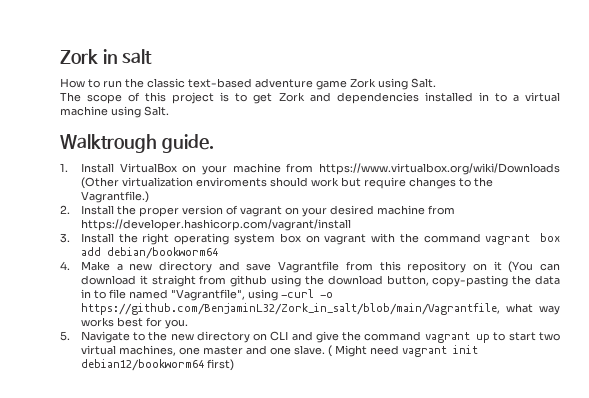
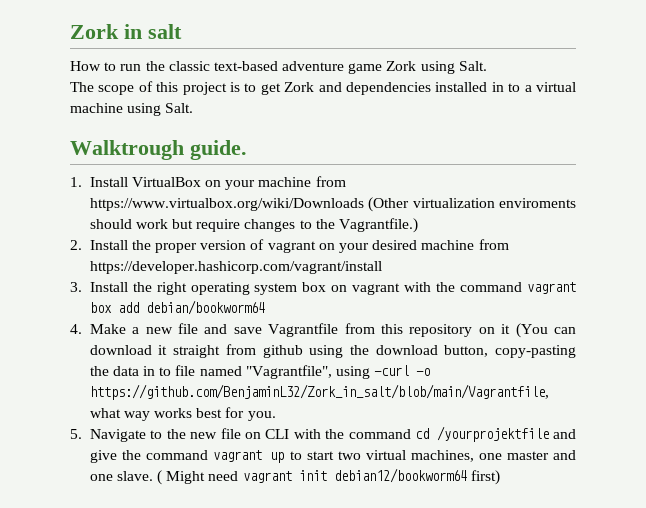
[159,261,213,273] directory -> [177,323,198,334] file
[196,331,250,343] directory -> [220,428,241,439] file
(289, 336) none -> [293,426,549,442] with the command cd /yourprojektfile

